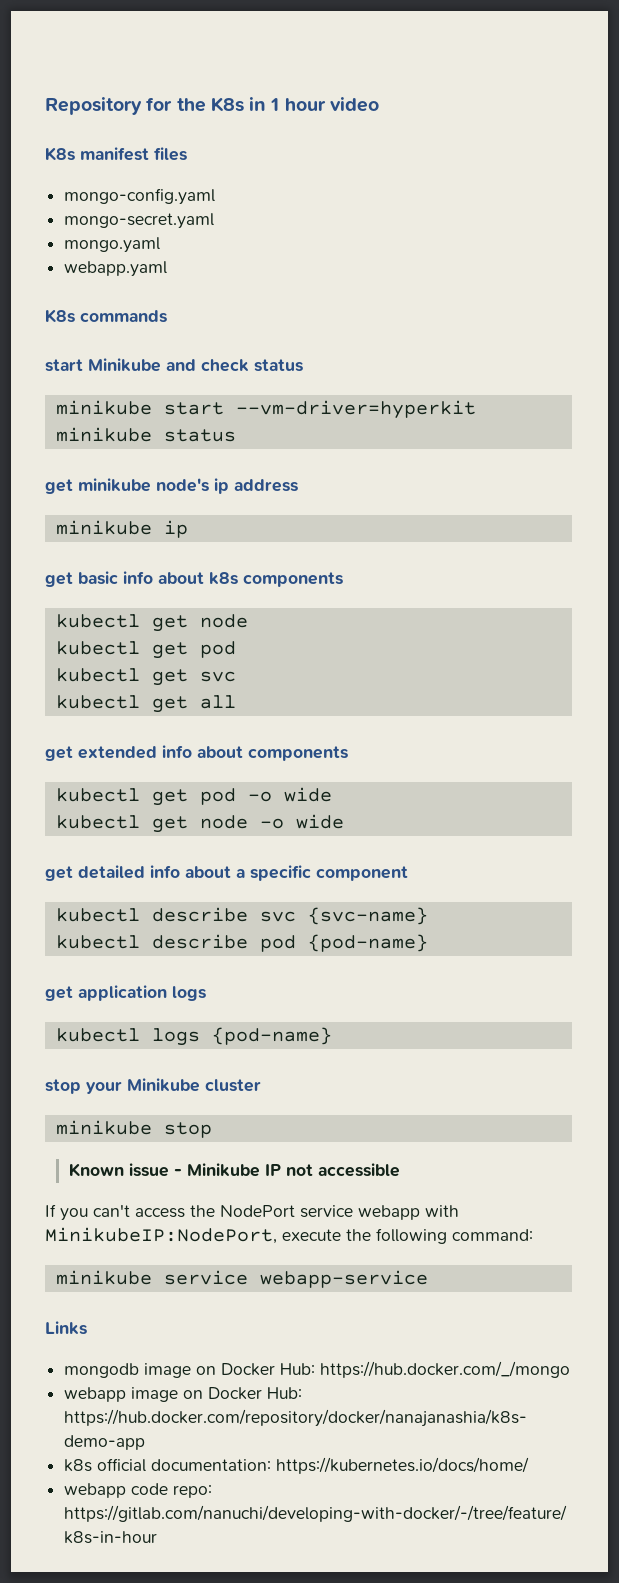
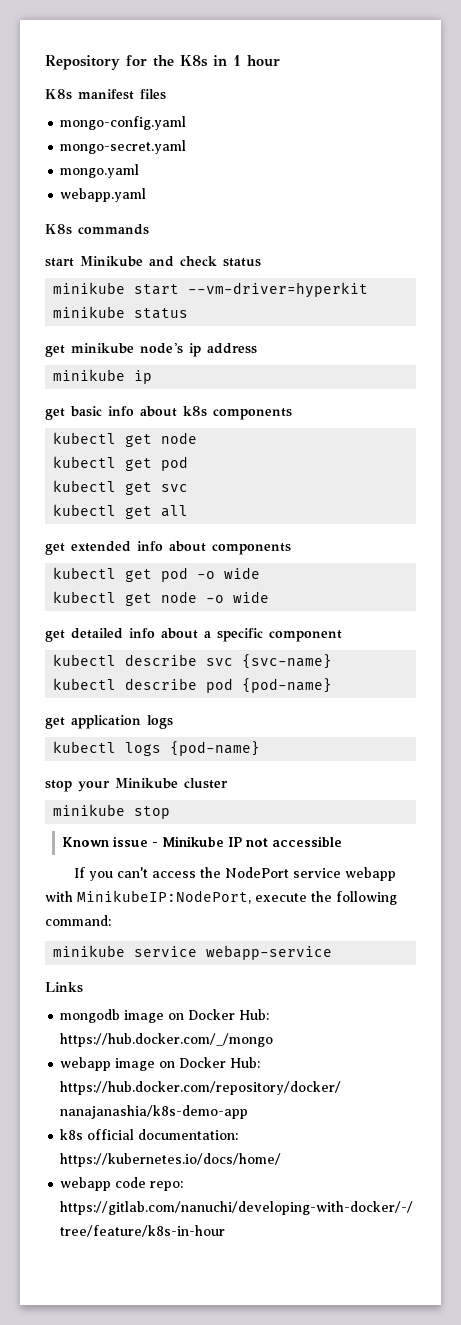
[329,97,379,112] video -> (280, 61) none

